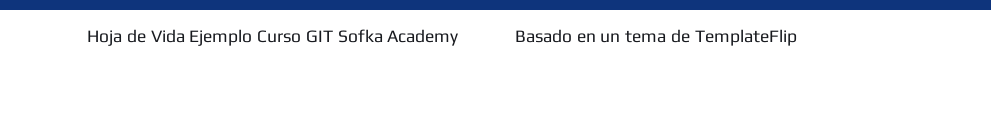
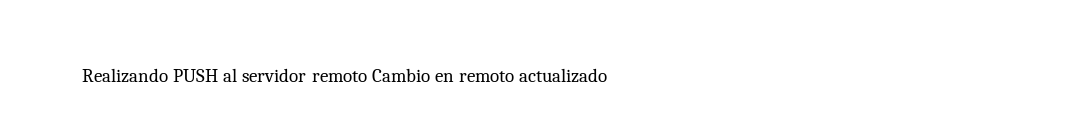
[87,29,797,46] Hoja de Vida Ejemplo Curso GIT Sofka Academy Basado en un tema de TemplateFlip -> [82,68,608,83] Realizando PUSH al servidor remoto Cambio en remoto actualizado

